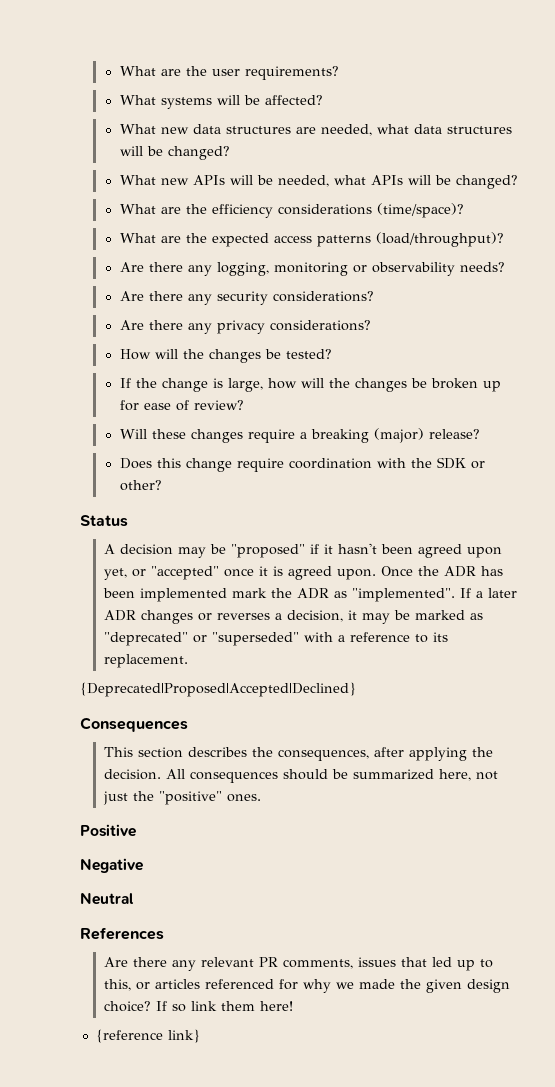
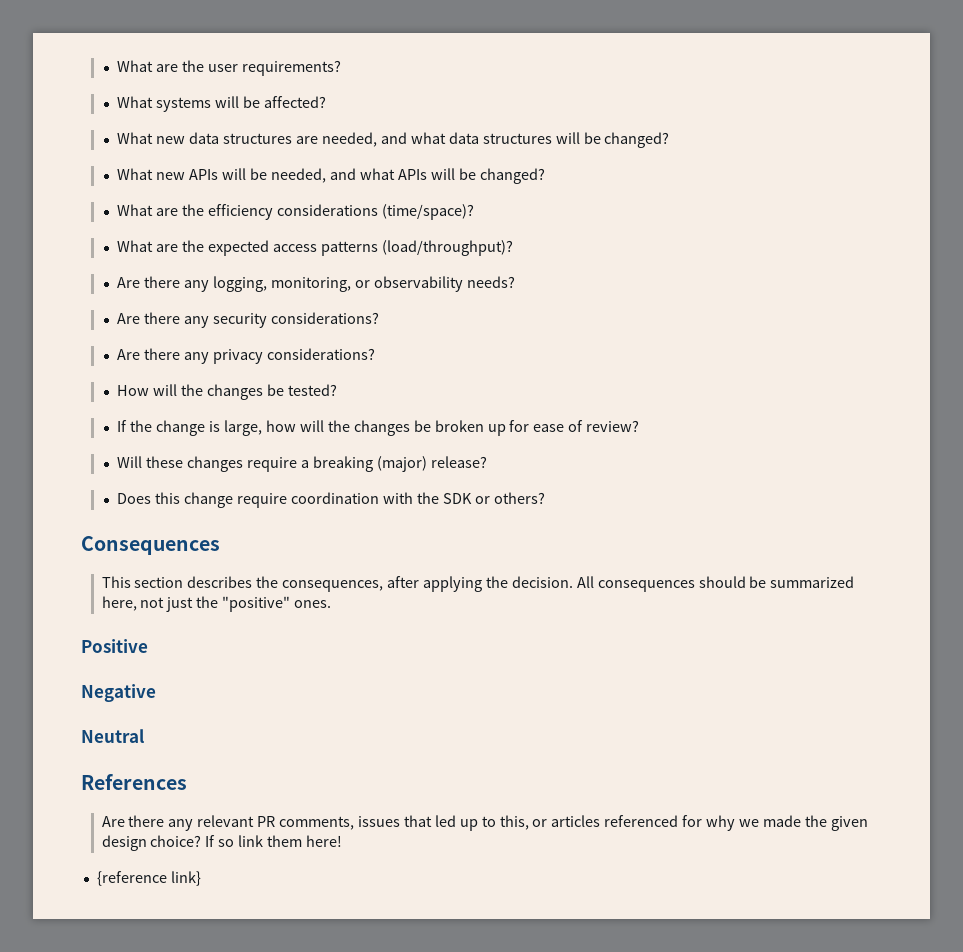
(372, 130) none -> [380,132,407,144] and
(329, 181) none -> [329,168,356,180] and
[273,262,348,276] monitoring -> [271,277,352,292] monitoring,
[119,480,162,491] [80,515,128,527] [103,543,502,558] [103,566,503,580] [102,588,517,602] [103,610,483,624] [103,632,448,646] [103,654,188,668] [80,682,356,697] other? // Status // A decision may be "proposed" if it hasn't been agreed upon yet, or "accepted" once it is agreed upon. Once the ADR has been implemented mark the ADR as "implemented". If a later ADR changes or reverses a decision, it may be marked as "deprecated" or "superseded" with a reference to its replacement. // {Deprecated|Proposed|Accepted|Declined} -> [493,492,545,504] others?

